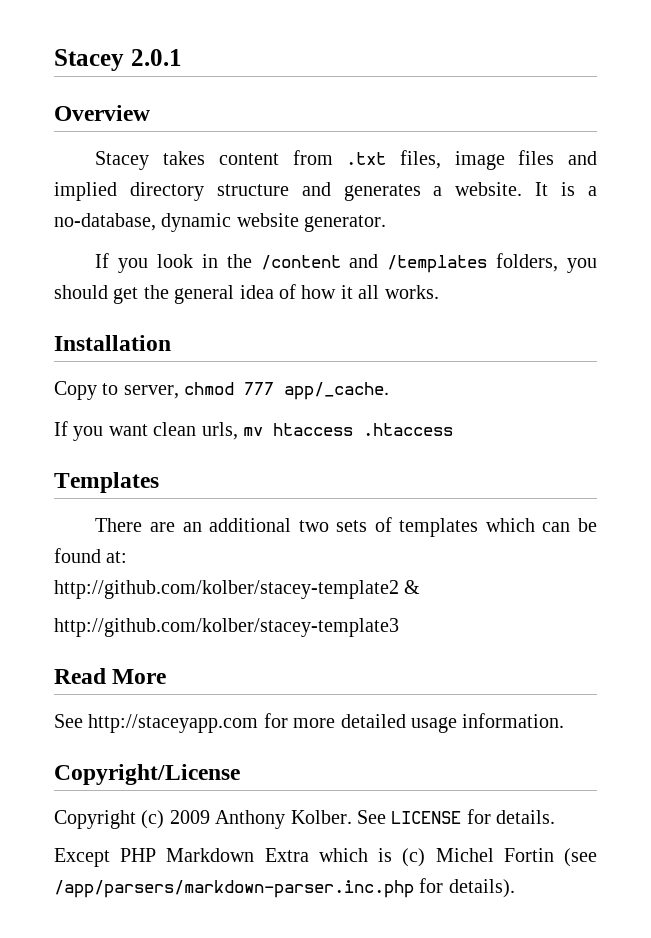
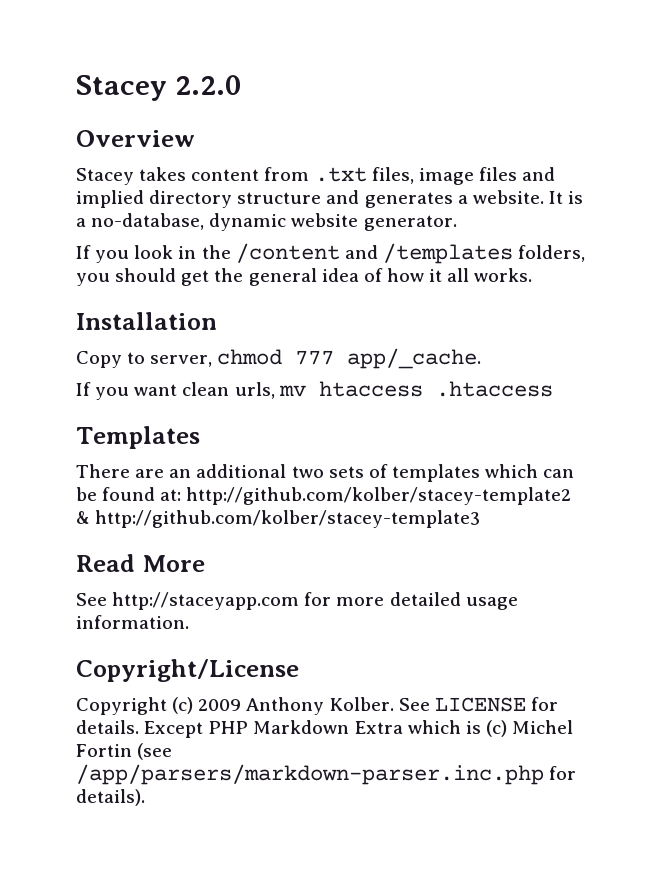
[54,49,182,71] Stacey 2.0.1 -> [76,75,241,101] Stacey 2.2.0
(128, 557) // -> (182, 495) none
(421, 587) // -> (90, 517) none
(556, 817) // -> (139, 727) none

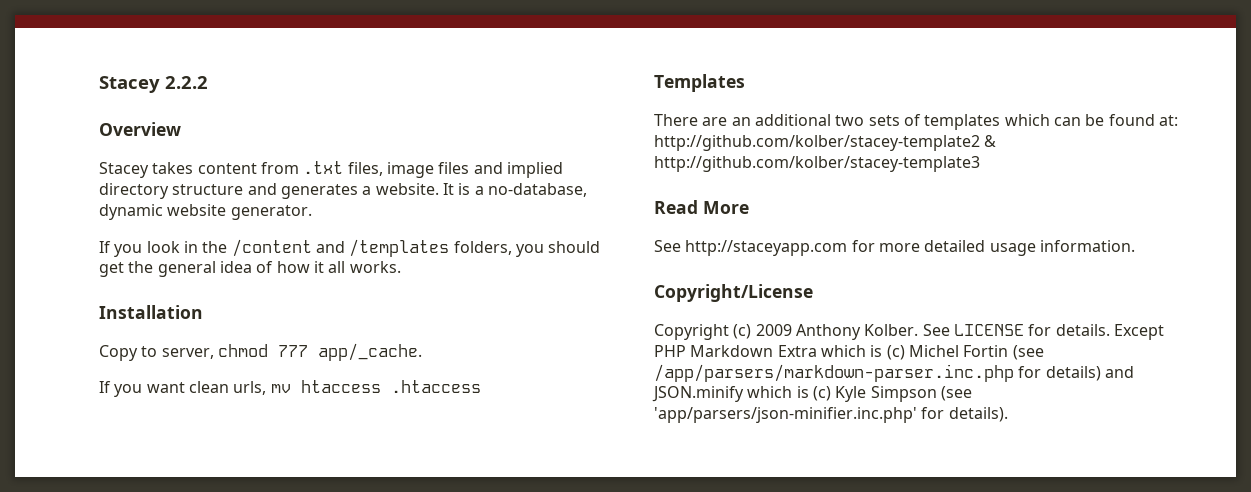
[76,75,241,101] Stacey 2.2.0 -> [99,76,208,93] Stacey 2.2.2
(577, 773) none -> [1045,366,1134,381] [652,386,972,402] [654,407,945,423] details) and JSON.minify which is (c) Kyle Simpson (see 'app/parsers/json-minifier.inc.php' for

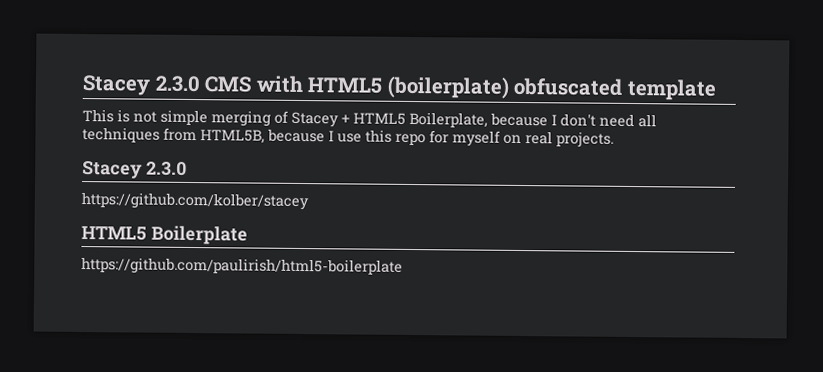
[99,76,208,93] [99,122,181,136] [99,161,563,178] [99,183,587,199] [99,204,312,220] [99,239,601,257] [99,261,401,277] [99,305,203,319] [99,343,422,361] [99,380,481,397] [654,74,745,92] [654,114,1178,130] [654,135,997,151] [654,156,980,172] [654,200,749,214] [654,240,1135,256] [654,284,813,302] [654,324,1164,340] [654,345,1044,360] [654,364,1134,382] [652,386,972,402] [654,407,1008,423] Stacey 2.2.2 // Overview // Stacey takes content from .txt files, image files and implied directory structure and generates a website. It is a no-database, dynamic website generator. // If you look in the /content and /templates folders, you should get the general idea of how it all works. // Installation // Copy to server, chmod 777 app/_cache. // If you want clean urls, mv htaccess .htaccess // Templates // There are an additional two sets of templates which can be found at: http://github.com/kolber/stacey-template2 & http://github.com/kolber/stacey-template3 // Read More // See http://staceyapp.com for more detailed usage information. // Copyright/License // Copyright (c) 2009 Anthony Kolber. See LICENSE for details. Except PHP Markdown Extra which is (c) Michel Fortin (see /app/parsers/markdown-parser.inc.php for details) and JSON.minify which is (c) Kyle Simpson (see 'app/parsers/json-minifier.inc.php' for details). -> [82,75,716,101] [82,109,657,128] [82,127,614,148] [82,161,187,179] [81,192,309,211] [81,225,248,245] [81,257,403,276] Stacey 2.3.0 CMS with HTML5 (boilerplate) obfuscated template // This is not simple merging of Stacey + HTML5 Boilerplate, because I don't need all techniques from HTML5B, because I use this repo for myself on real projects. // Stacey 2.3.0 // https://github.com/kolber/stacey // HTML5 Boilerplate // https://github.com/paulirish/html5-boilerplate

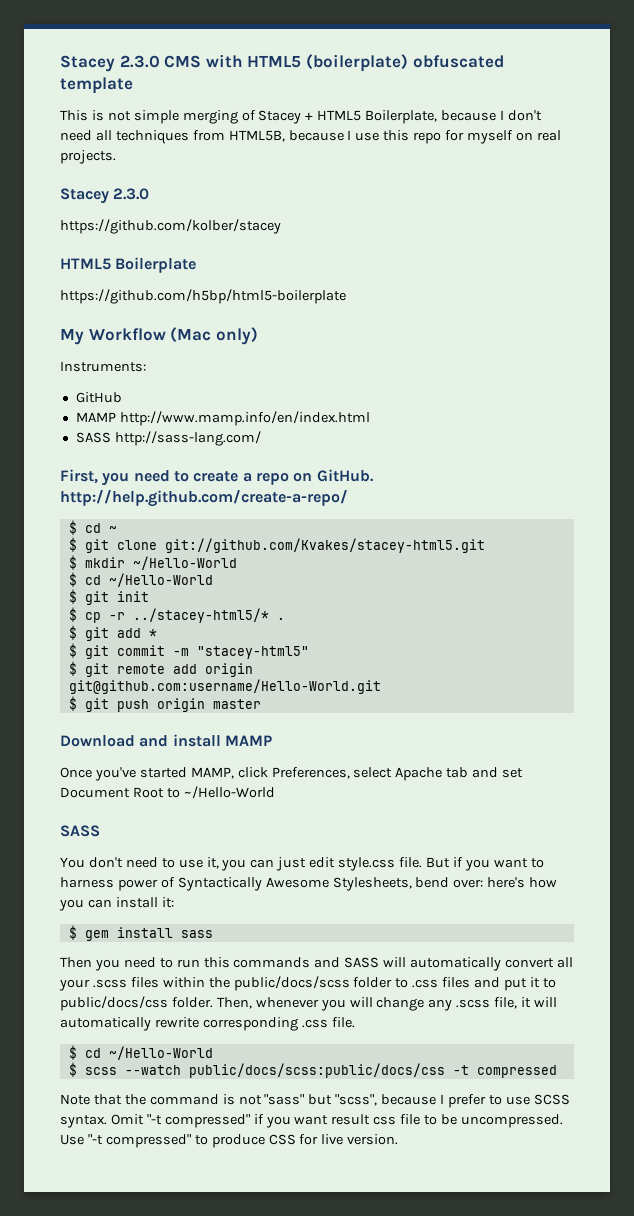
[81,257,403,276] https://github.com/paulirish/html5-boilerplate -> [60,289,346,304] [60,327,258,345] [60,361,146,372] [75,392,122,403] [75,411,370,426] [75,431,261,446] [60,469,374,486] [60,490,348,507] [68,520,117,535] [68,537,485,553] [68,555,237,570] [68,572,213,587] [68,589,149,605] [68,607,285,623] [68,625,157,641] [68,643,309,659] [68,661,253,677] [68,679,381,694] [68,696,261,712] [60,734,272,747] [60,767,524,781] [60,786,275,799] [60,825,100,837] [60,857,544,871] [60,877,558,891] [59,897,174,911] [68,925,213,941] [60,957,573,971] [59,976,556,991] [60,996,558,1011] [60,1017,355,1031] [68,1045,213,1060] [68,1062,557,1078] [60,1094,570,1108] [60,1114,563,1128] [60,1134,399,1148] https://github.com/h5bp/html5-boilerplate // My Workflow (Mac only) // Instruments: // GitHub // MAMP http://www.mamp.info/en/index.html // SASS http://sass-lang.com/ // First, you need to create a repo on GitHub. http://help.github.com/create-a-repo/ // $ cd ~ // $ git clone git://github.com/Kvakes/stacey-html5.git // $ mkdir ~/Hello-World // $ cd ~/Hello-World // $ git init // $ cp -r ../stacey-html5/* . // $ git add * // $ git commit -m "stacey-html5" // $ git remote add origin git@github.com:username/Hello-World.git // $ git push origin master // Download and install MAMP // Once you've started MAMP, click Preferences, select Apache tab and set Document Root to ~/Hello-World // SASS // You don't need to use it, you can just edit style.css file. But if you want to harness power of Syntactically Awesome Stylesheets, bend over: here's how you can install it: // $ gem install sass // Then you need to run this commands and SASS will automatically convert all your .scss files within the public/docs/scss folder to .css files and put it to public/docs/css folder. Then, whenever you will change any .scss file, it will automatically rewrite corresponding .css file. // $ cd ~/Hello-World // $ scss --watch public/docs/scss:public/docs/css -t compressed // Note that the command is not "sass" but "scss", because I prefer to use SCSS syntax. Omit "-t compressed" if you want result css file to be uncompressed. Use "-t compressed" to produce CSS for live version.

